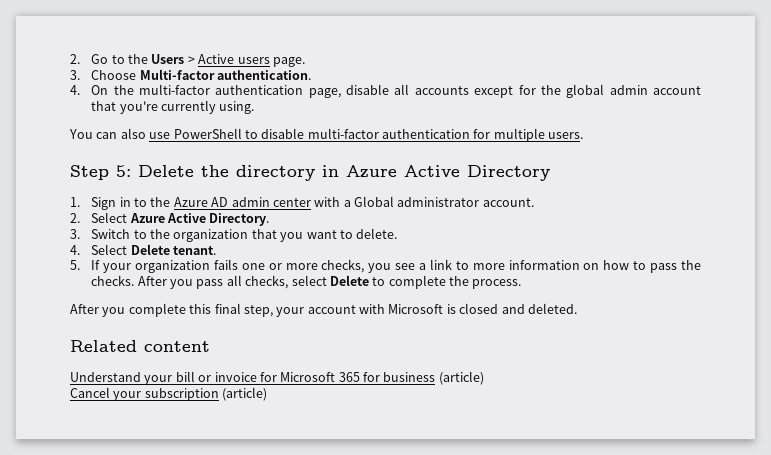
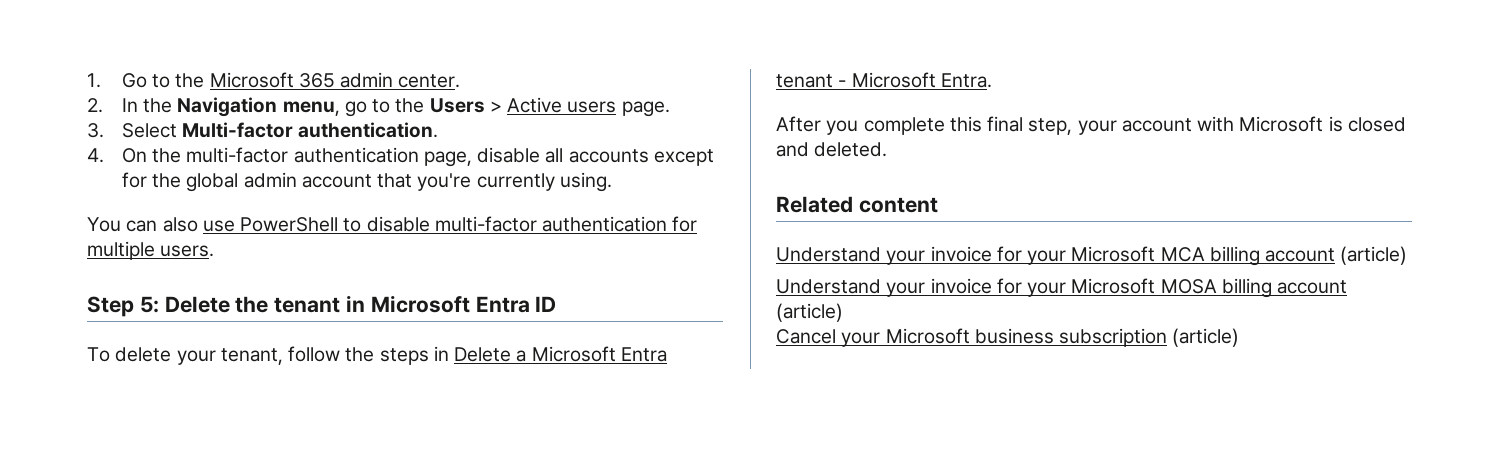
[70,54,80,64] 2. -> [87,73,101,88] 1.
(149, 59) none -> [209,72,461,88] [87,97,425,117] Microsoft 365 admin center. // 2. In the Navigation menu, go to the
[91,70,137,80] Choose -> [121,123,177,138] Select
[236,165,550,181] [70,196,534,210] [70,212,270,226] [70,228,398,242] [70,244,217,255] [70,259,701,273] [91,275,522,289] directory in Azure Active Directory // 1. Sign in to the Azure AD admin center with a Global administrator account. // 2. Select Azure Active Directory. // 3. Switch to the organization that you want to delete. // 4. Select Delete tenant. // 5. If your organization fails one or more checks, you see a link to more information on how to pass the checks. After you pass all checks, select Delete to complete the process. -> [274,295,557,313] [87,346,667,365] [776,72,992,88] tenant in Microsoft Entra ID // To delete your tenant, follow the steps in Delete a Microsoft Entra tenant - Microsoft Entra.
[175,371,436,382] bill or invoice for Microsoft 365 for business -> [930,246,1408,266] [776,278,1348,298] invoice for your Microsoft MCA billing account (article) // Understand your invoice for your Microsoft MOSA billing account
(142, 396) none -> [885,328,1054,344] Microsoft business

